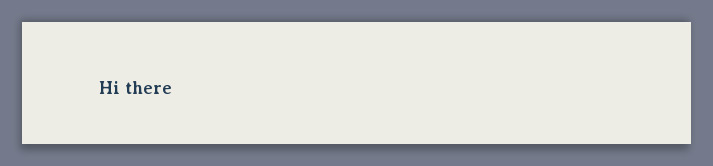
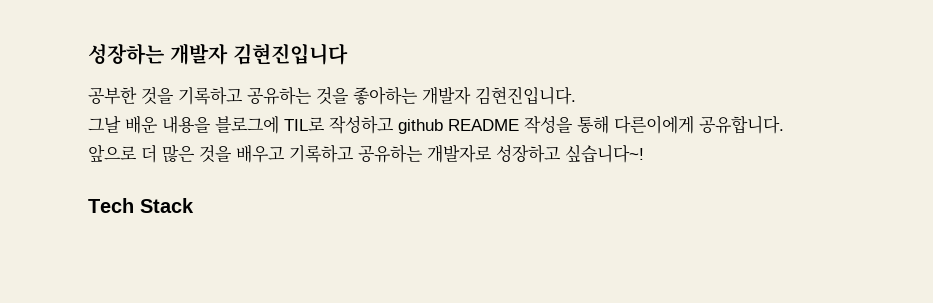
[99,81,172,94] Hi there -> [88,43,348,65] [88,86,576,105] [88,115,784,134] [88,144,644,163] [88,198,194,213] 성장하는 개발자 김현진입니다 // 공부한 것을 기록하고 공유하는 것을 좋아하는 개발자 김현진입니다. // 그날 배운 내용을 블로그에 TIL로 작성하고 github README 작성을 통해 다른이에게 공유합니다. // 앞으로 더 많은 것을 배우고 기록하고 공유하는 개발자로 성장하고 싶습니다~! // Tech Stack

